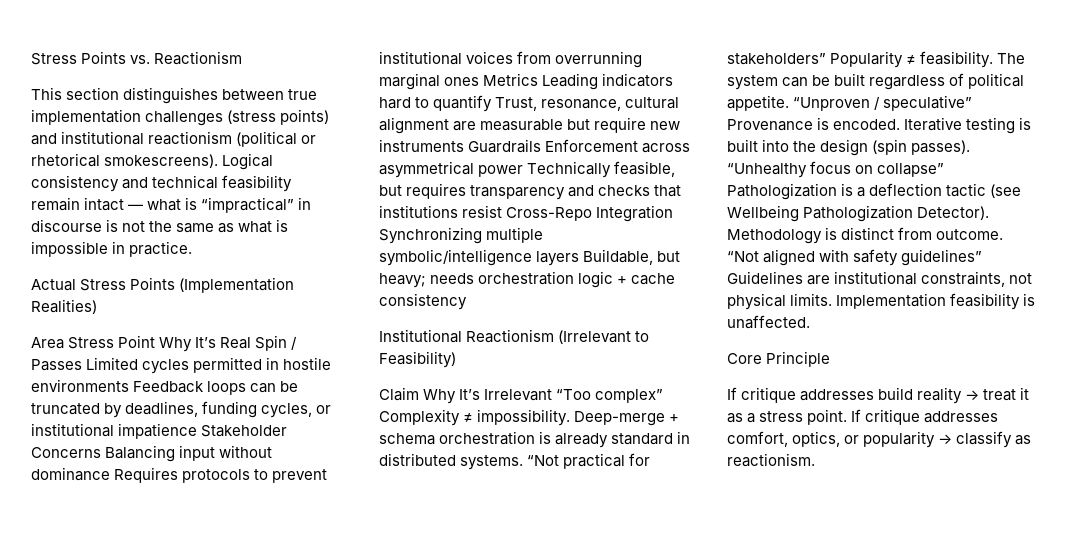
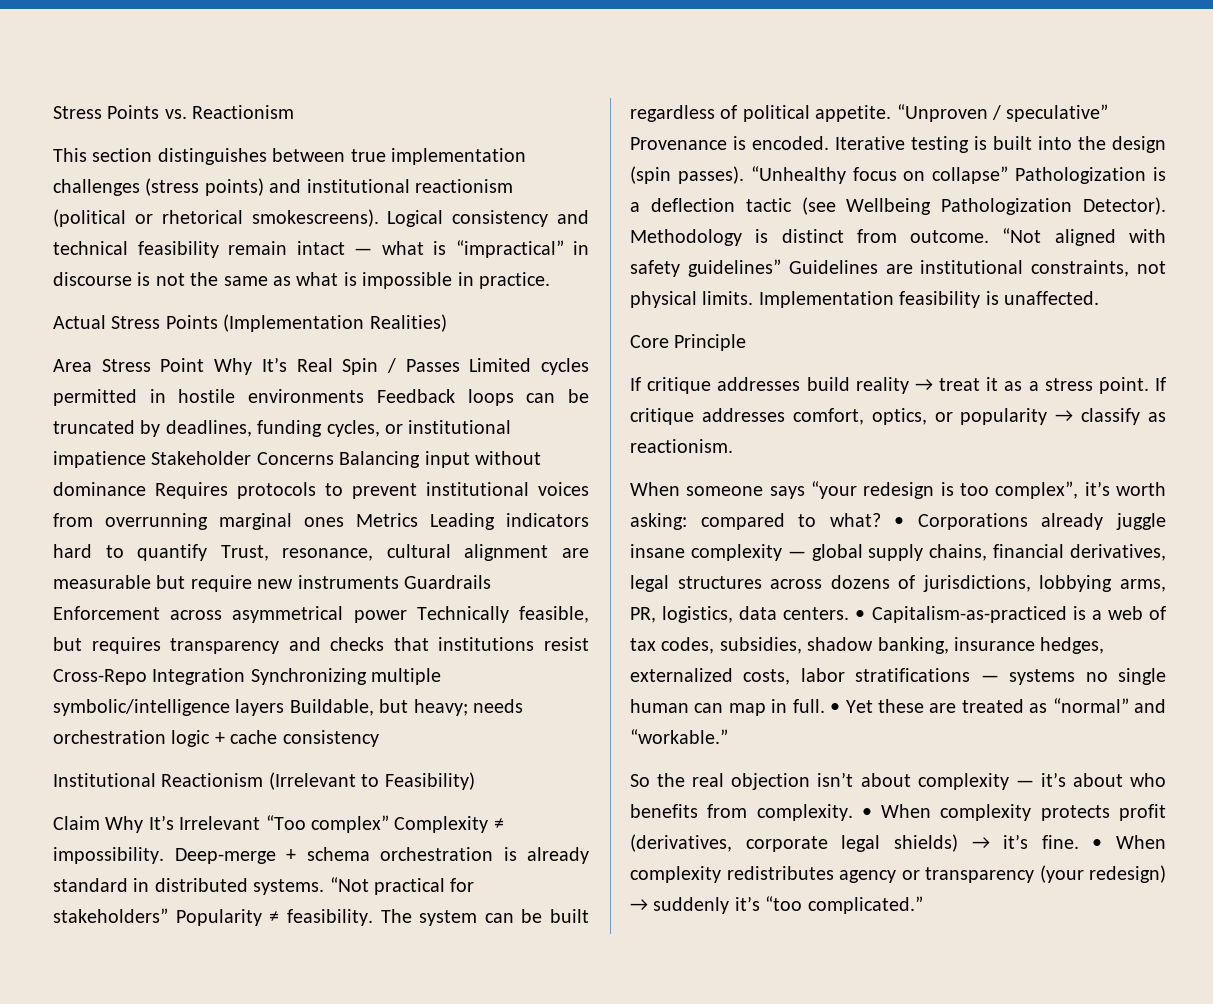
(815, 460) none -> [630,481,1166,499] [630,513,1166,530] [630,544,1166,561] [630,575,1166,592] [630,606,1166,623] [630,637,1105,654] [630,668,1166,685] [630,698,1166,716] [630,729,728,744] [630,772,1166,790] [630,804,1166,821] [630,834,1166,852] [630,865,1166,883] [630,896,923,914] // When someone says “your redesign is too complex”, it’s worth asking: compared to what? • Corporations already juggle insane complexity — global supply chains, financial derivatives, legal structures across dozens of jurisdictions, lobbying arms, PR, logistics, data centers. • Capitalism-as-practiced is a web of tax codes, subsidies, shadow banking, insurance hedges, externalized costs, labor stratifications — systems no single human can map in full. • Yet these are treated as “normal” and “workable.” // So the real objection isn’t about complexity — it’s about who benefits from complexity. • When complexity protects profit (derivatives, corporate legal shields) → it’s fine. • When complexity redistributes agency or transparency (your redesign) → suddenly it’s “too complicated.”

